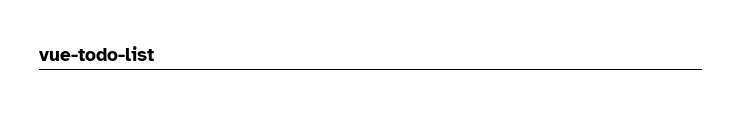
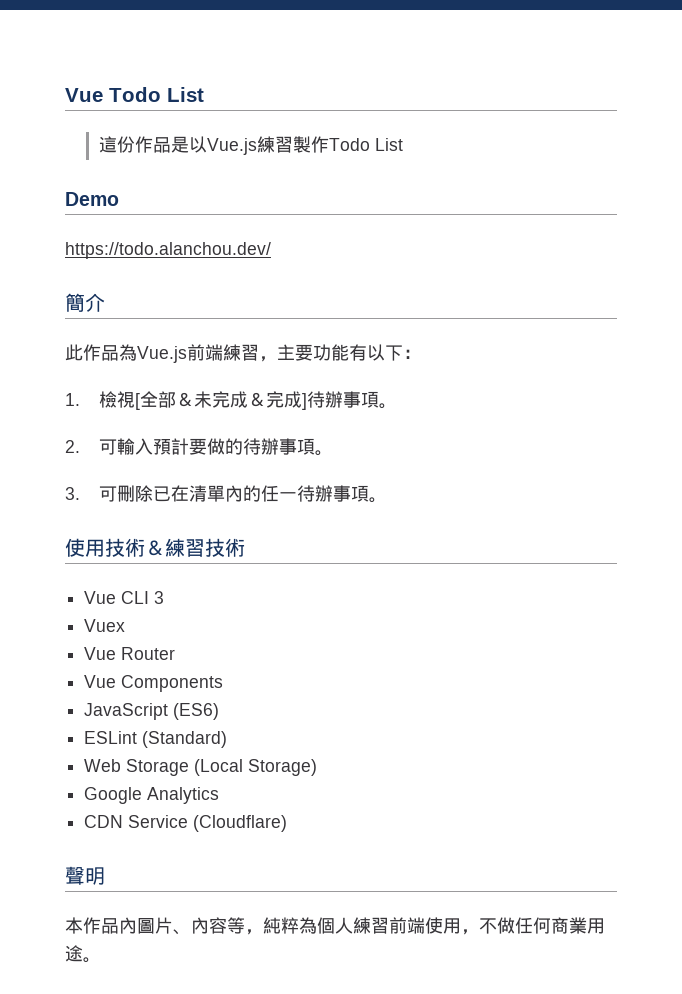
[39,46,154,61] vue-todo-list -> [65,87,204,102] [98,136,403,155] [65,192,119,206] [65,242,271,259] [65,293,105,312] [65,344,421,363] [65,391,397,410] [65,438,333,456] [65,485,387,503] [65,538,245,557] [84,591,165,604] [84,619,126,632] [84,647,176,660] [84,675,224,692] [84,703,220,720] [84,731,228,748] [84,759,318,776] [84,787,220,804] [84,815,288,832] [65,866,105,885] [65,917,605,935] [65,945,101,963] Vue Todo List // 這份作品是以Vue.js練習製作Todo List // Demo // https://todo.alanchou.dev/ // 簡介 // 此作品為Vue.js前端練習，主要功能有以下： // 1.檢視[全部＆未完成＆完成]待辦事項。 // 2.可輸入預計要做的待辦事項。 // 3.可刪除已在清單內的任一待辦事項。 // 使用技術＆練習技術 // Vue CLI 3 // Vuex // Vue Router // Vue Components // JavaScript (ES6) // ESLint (Standard) // Web Storage (Local Storage) // Google Analytics // CDN Service (Cloudflare) // 聲明 // 本作品內圖片、內容等，純粹為個人練習前端使用，不做任何商業用途。

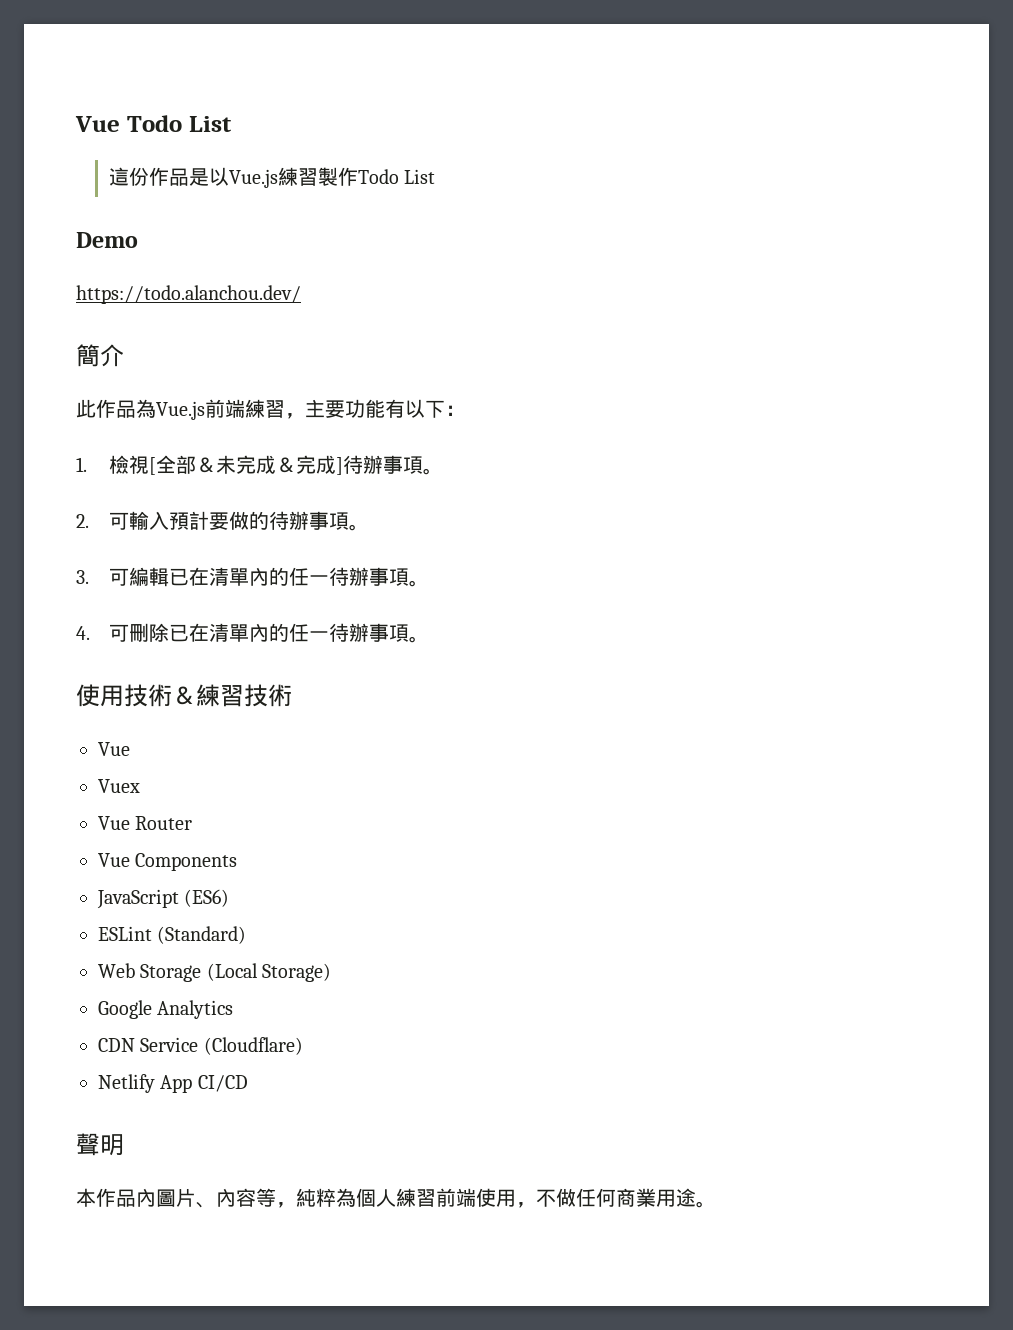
(117, 494) none -> [128,567,429,587] [76,624,129,642] 編輯已在清單內的任一待辦事項。 // 4.可
[121,591,165,604] CLI 3 -> (130, 749) none
(288, 823) none -> [98,1074,248,1093] // Netlify App CI/CD

